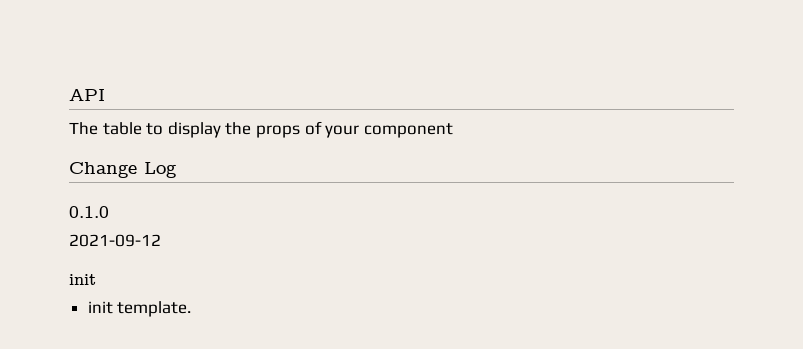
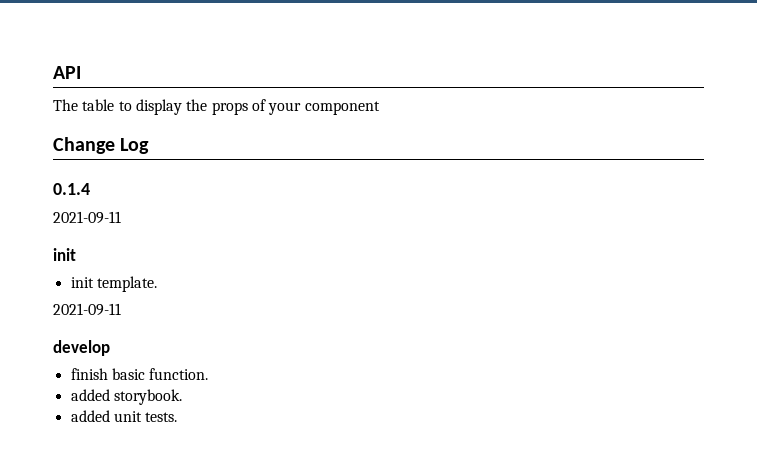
[69,206,109,218] [69,234,161,247] 0.1.0 // 2021-09-12 -> [53,183,90,195] [53,211,121,224] 0.1.4 // 2021-09-11
(192, 309) none -> [53,303,121,316] [53,340,110,356] [70,368,209,380] [70,389,182,405] [70,410,178,422] // 2021-09-11 // develop // finish basic function. // added storybook. // added unit tests.

